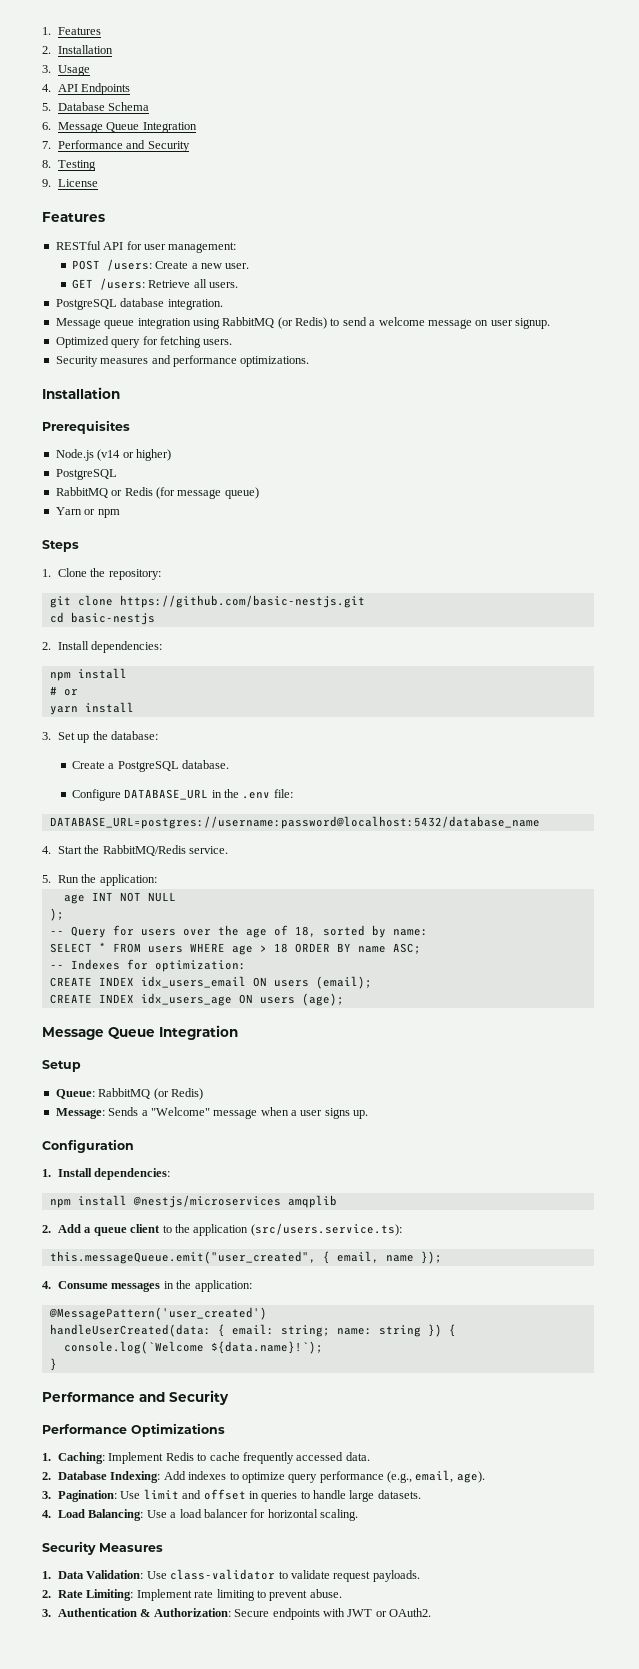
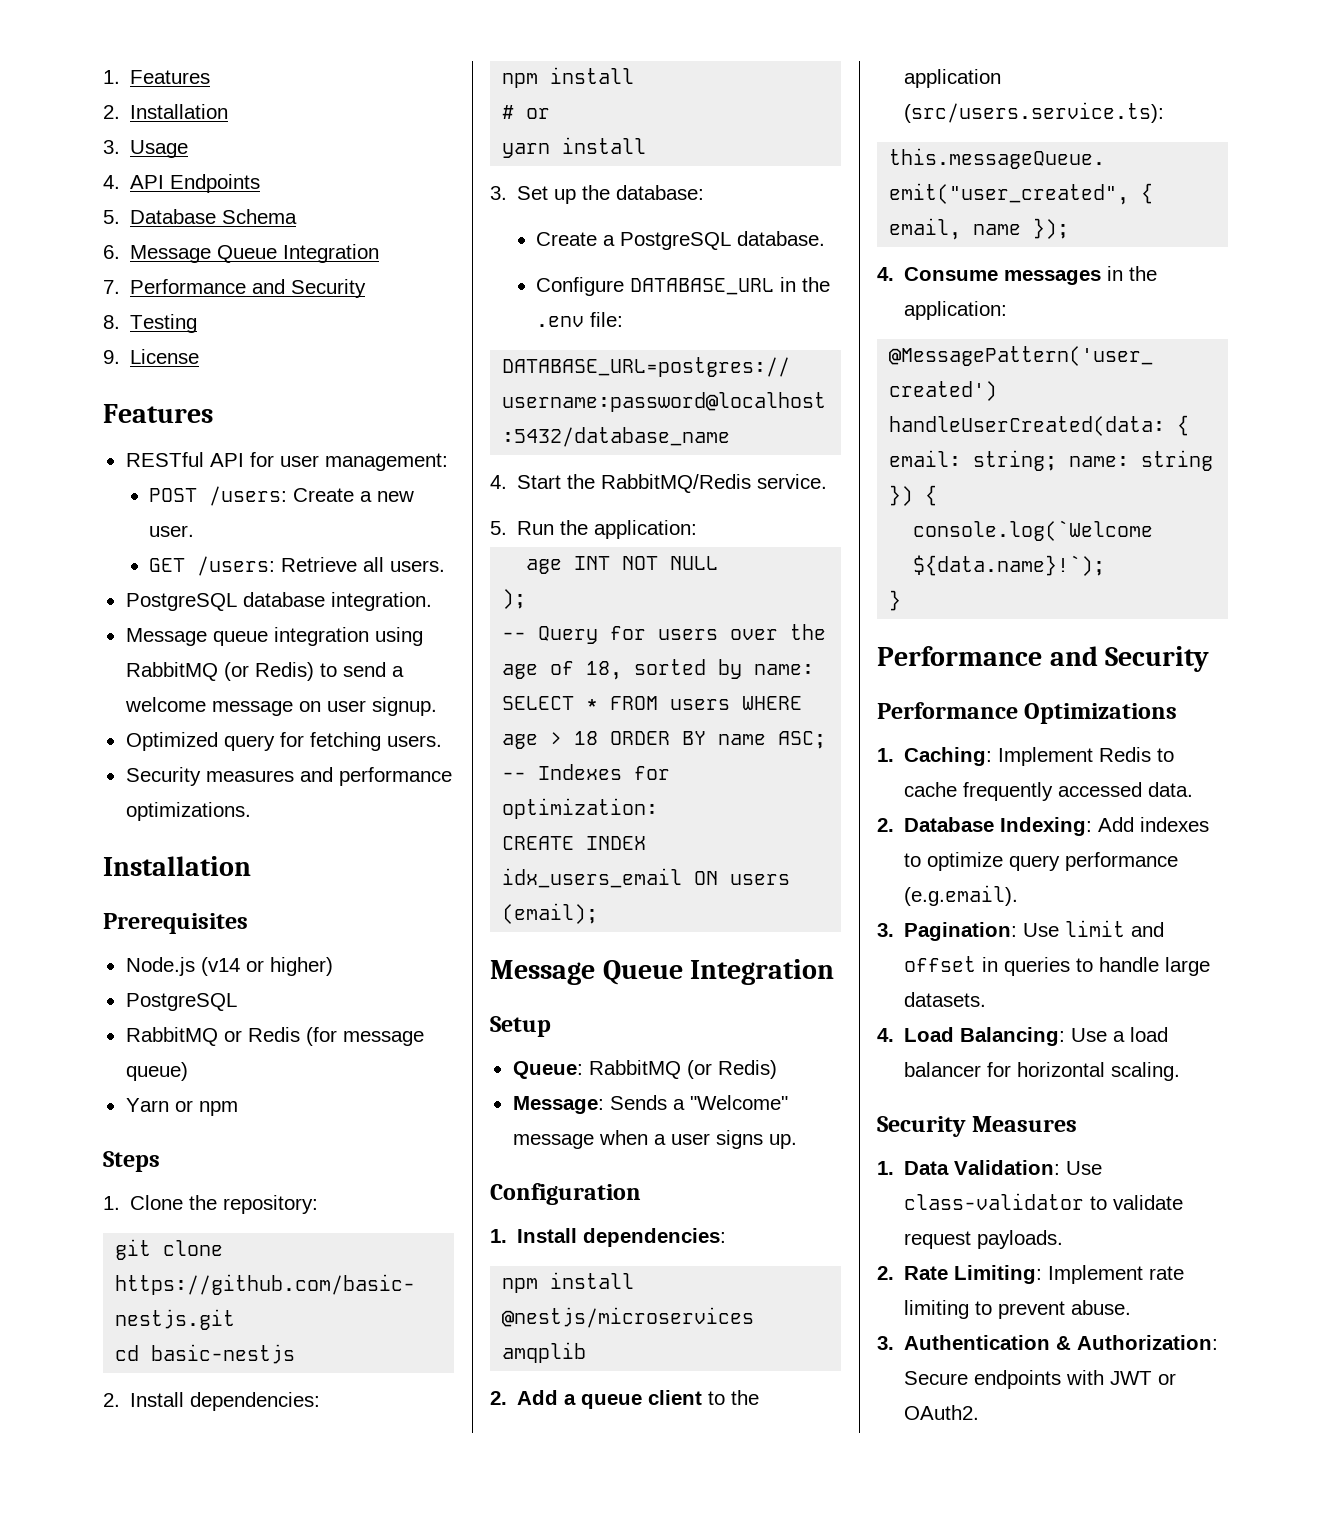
[49,993,344,1006] // CREATE INDEX idx_users_age ON users (age); -> (599, 913) none
[387,1470,485,1483] (e.g., email, age). -> [904,885,1019,906] (e.g.email).

